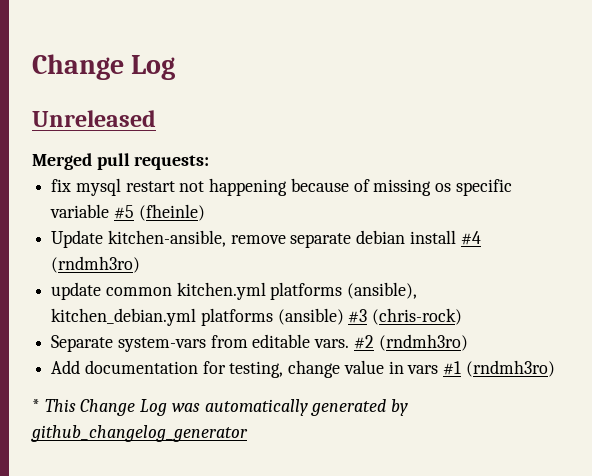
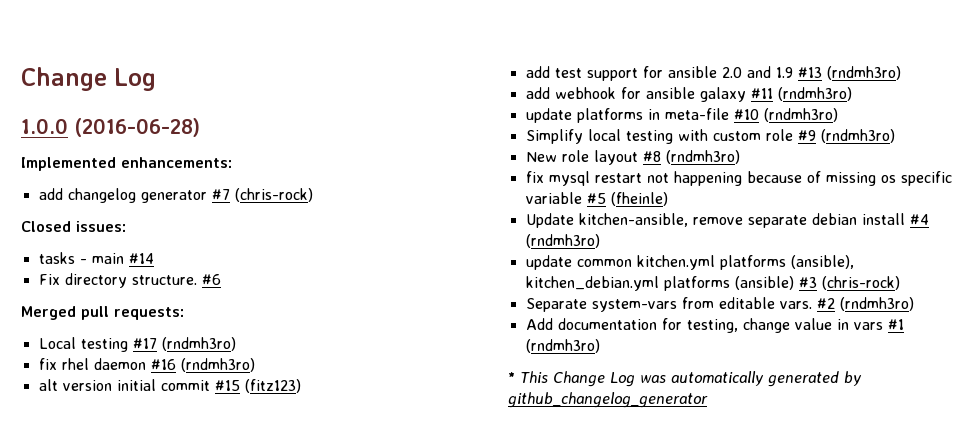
[32,110,156,127] [32,153,210,170] Unreleased // Merged pull requests: -> [21,118,200,137] [21,157,232,171] [38,188,313,203] [21,221,126,232] [38,252,154,264] [38,273,221,288] [21,306,184,320] [38,337,236,352] [38,358,255,372] [38,379,301,393] [525,66,901,81] [525,87,852,102] [525,108,838,123] [525,129,895,144] [525,150,740,165] 1.0.0 (2016-06-28) // Implemented enhancements: // add changelog generator #7 (chris-rock) // Closed issues: // tasks - main #14 // Fix directory structure. #6 // Merged pull requests: // Local testing #17 (rndmh3ro) // fix rhel daemon #16 (rndmh3ro) // alt version initial commit #15 (fitz123) // add test support for ansible 2.0 and 1.9 #13 (rndmh3ro) // add webhook for ansible galaxy #11 (rndmh3ro) // update platforms in meta-file #10 (rndmh3ro) // Simplify local testing with custom role #9 (rndmh3ro) // New role layout #8 (rndmh3ro)

